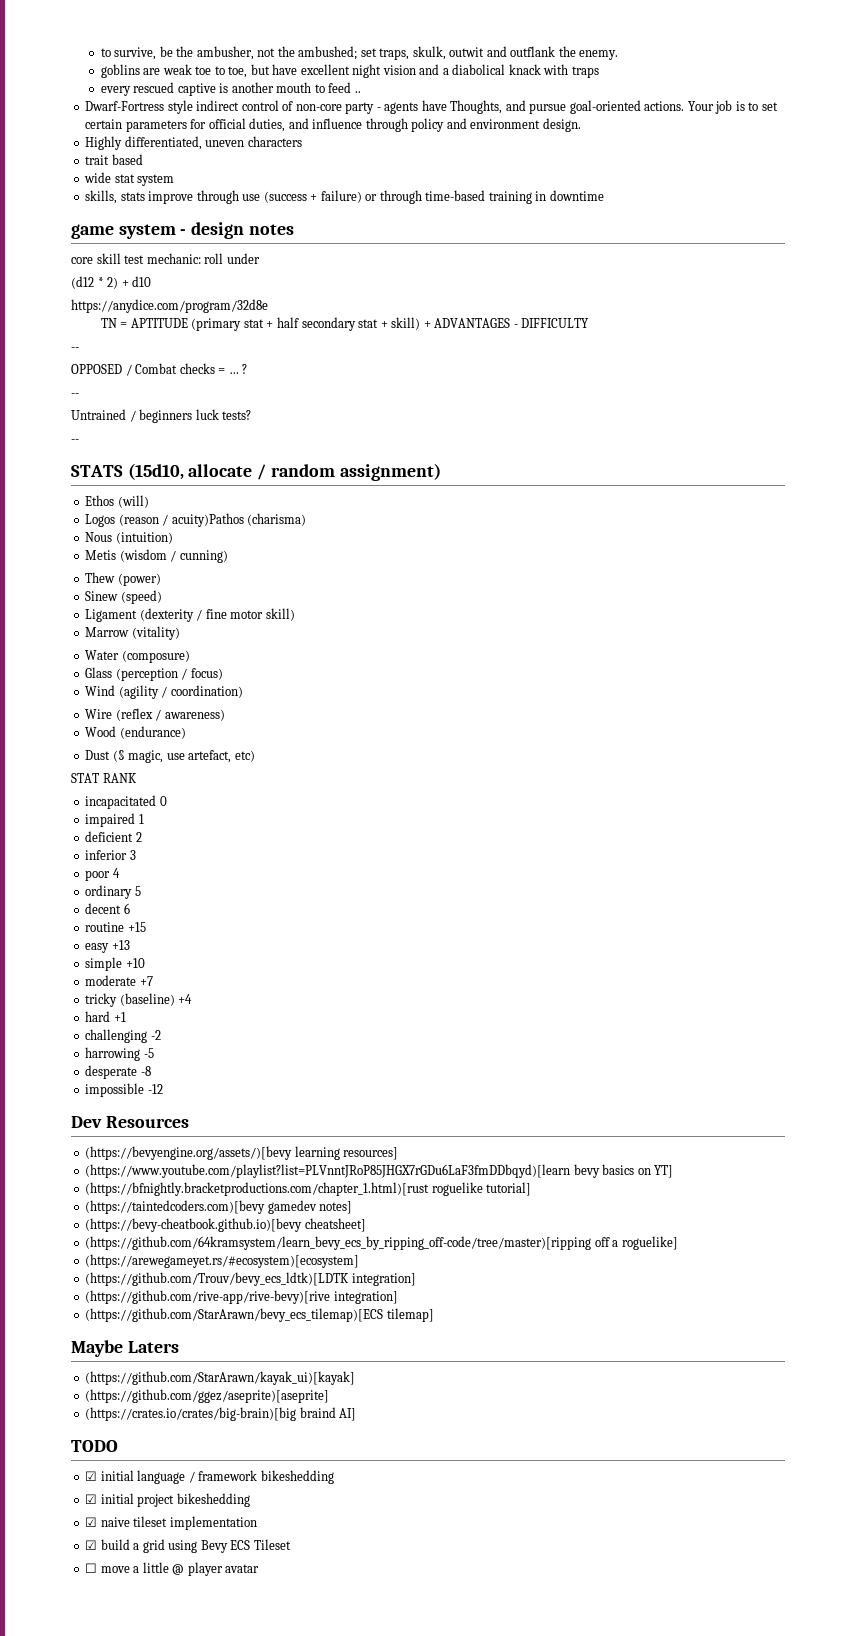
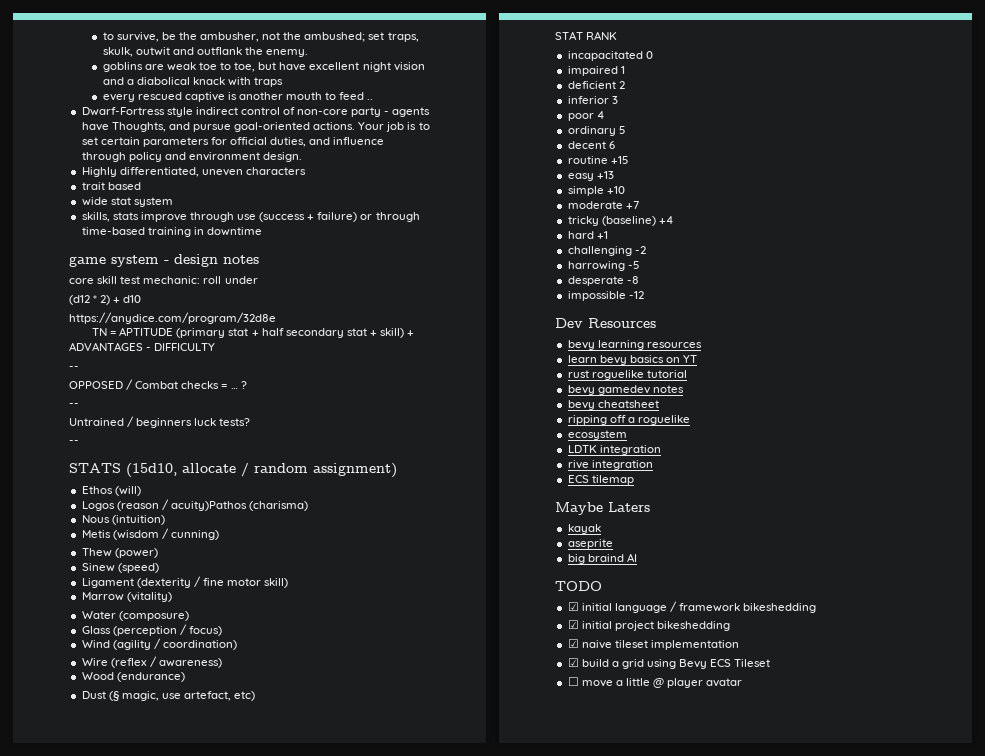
[85,1146,399,1160] [85,1164,674,1178] [85,1182,532,1196] [85,1200,353,1214] [85,1218,366,1232] [85,1236,678,1250] [85,1254,360,1268] [85,1272,416,1286] [85,1290,398,1304] [85,1308,434,1322] [71,1340,179,1357] [85,1371,356,1385] [85,1389,330,1403] [85,1407,357,1421] (https://bevyengine.org/assets/)[bevy learning resources] // (https://www.youtube.com/playlist?list=PLVnntJRoP85JHGX7rGDu6LaF3fmDDbqyd)[learn bevy basics on YT] // (https://bfnightly.bracketproductions.com/chapter_1.html)[rust roguelike tutorial] // (https://taintedcoders.com)[bevy gamedev notes] // (https://bevy-cheatbook.github.io)[bevy cheatsheet] // (https://github.com/64kramsystem/learn_bevy_ecs_by_ripping_off-code/tree/master)[ripping off a roguelike] // (https://arewegameyet.rs/#ecosystem)[ecosystem] // (https://github.com/Trouv/bevy_ecs_ldtk)[LDTK integration] // (https://github.com/rive-app/rive-bevy)[rive integration] // (https://github.com/StarArawn/bevy_ecs_tilemap)[ECS tilemap] // Maybe Laters // (https://github.com/StarArawn/kayak_ui)[kayak] // (https://github.com/ggez/aseprite)[aseprite] // (https://crates.io/crates/big-brain)[big braind AI] -> [567,340,702,350] [567,355,698,365] [567,370,687,380] [567,385,684,395] [567,400,659,410] [567,415,690,425] [567,430,627,440] [567,445,661,455] [567,460,653,470] [567,475,634,485] [555,502,650,515] [567,524,601,534] [567,539,613,549] [567,553,637,564] bevy learning resources // learn bevy basics on YT // rust roguelike tutorial // bevy gamedev notes // bevy cheatsheet // ripping off a roguelike // ecosystem // LDTK integration // rive integration // ECS tilemap // Maybe Laters // kayak // aseprite // big braind AI

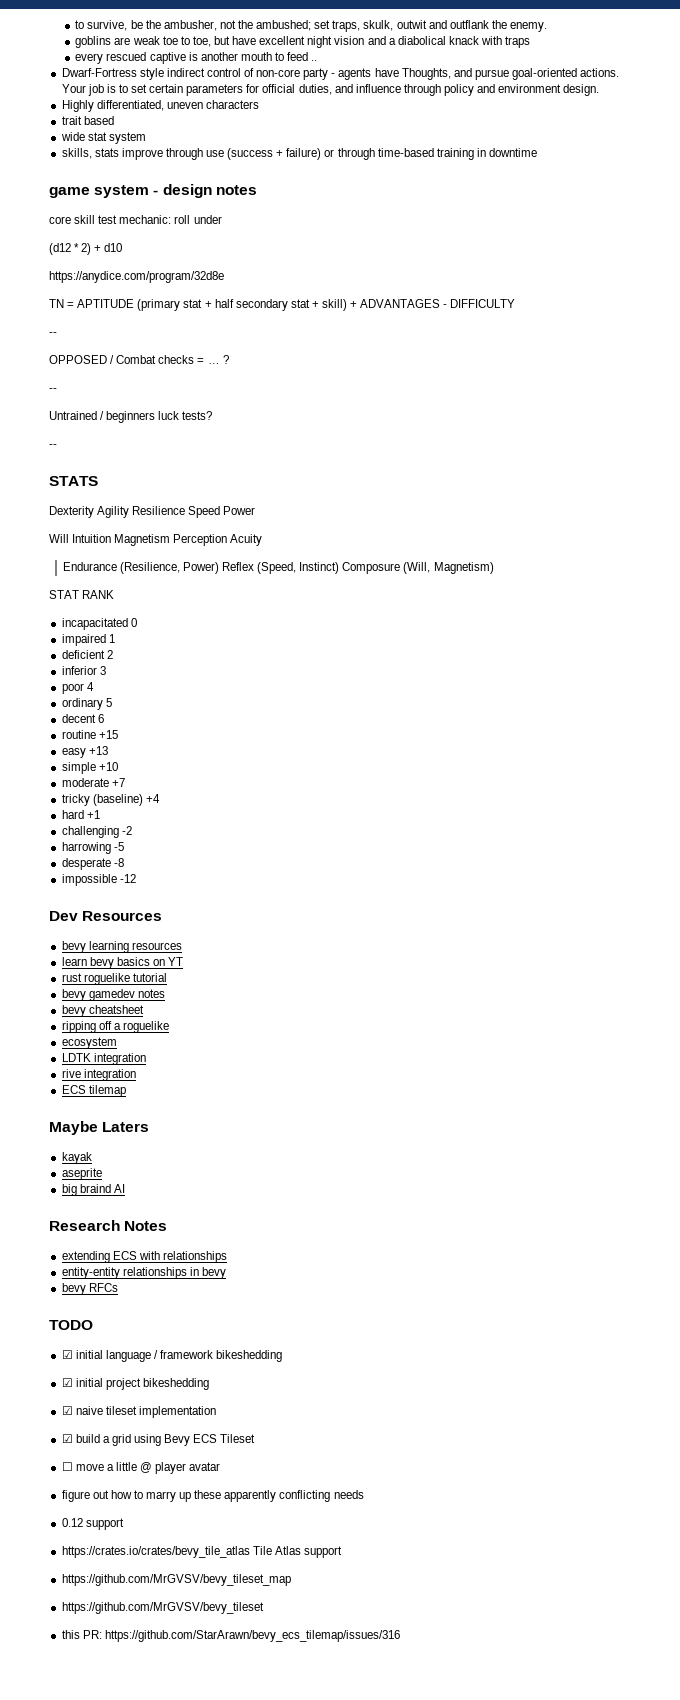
[126,463,397,478] [81,486,141,496] [81,499,309,511] [81,515,165,525] [81,528,219,540] [81,548,158,558] [81,563,159,573] [81,576,289,588] [81,592,172,602] [81,611,189,621] [81,624,222,636] [81,638,237,650] [81,656,222,668] [81,672,185,682] [81,691,256,701] (15d10, allocate / random assignment) // Ethos (will) // Logos (reason / acuity)Pathos (charisma) // Nous (intuition) // Metis (wisdom / cunning) // Thew (power) // Sinew (speed) // Ligament (dexterity / fine motor skill) // Marrow (vitality) // Water (composure) // Glass (perception / focus) // Wind (agility / coordination) // Wire (reflex / awareness) // Wood (endurance) // Dust (§ magic, use artefact, etc) -> [49,506,256,518] [49,534,263,546] [62,562,494,574] // Dexterity Agility Resilience Speed Power // Will Intuition Magnetism Perception Acuity // Endurance (Resilience, Power) Reflex (Speed, Instinct) Composure (Will, Magnetism)
(637, 557) none -> [49,1220,168,1231] [61,1251,227,1263] [61,1267,226,1279] [61,1283,118,1295] // Research Notes // extending ECS with relationships // entity-entity relationships in bevy // bevy RFCs
(743, 682) none -> [61,1490,364,1502] [61,1518,124,1530] [61,1546,342,1558] [61,1574,291,1586] [61,1602,264,1614] [61,1630,400,1642] // figure out how to marry up these apparently conflicting needs // 0.12 support // https://crates.io/crates/bevy_tile_atlas Tile Atlas support // https://github.com/MrGVSV/bevy_tileset_map // https://github.com/MrGVSV/bevy_tileset // this PR: https://github.com/StarArawn/bevy_ecs_tilemap/issues/316

